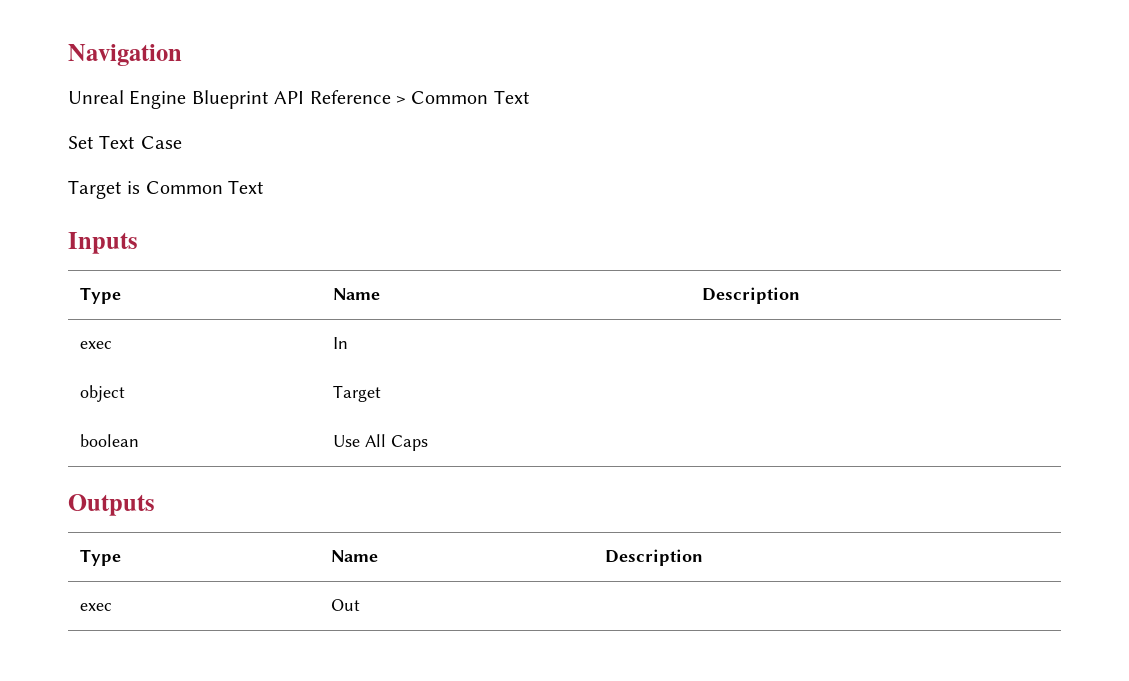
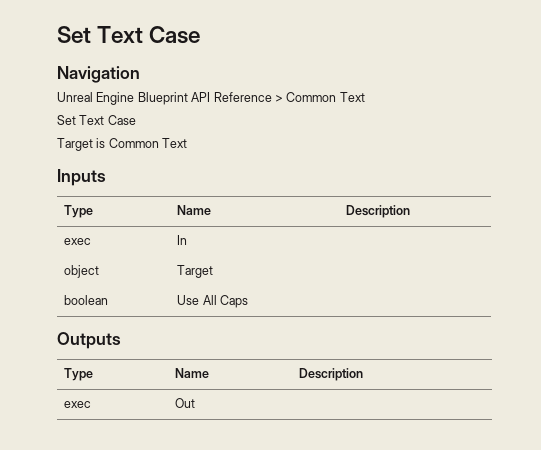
(68, 55) none -> [57,26,201,44] Set Text Case //

